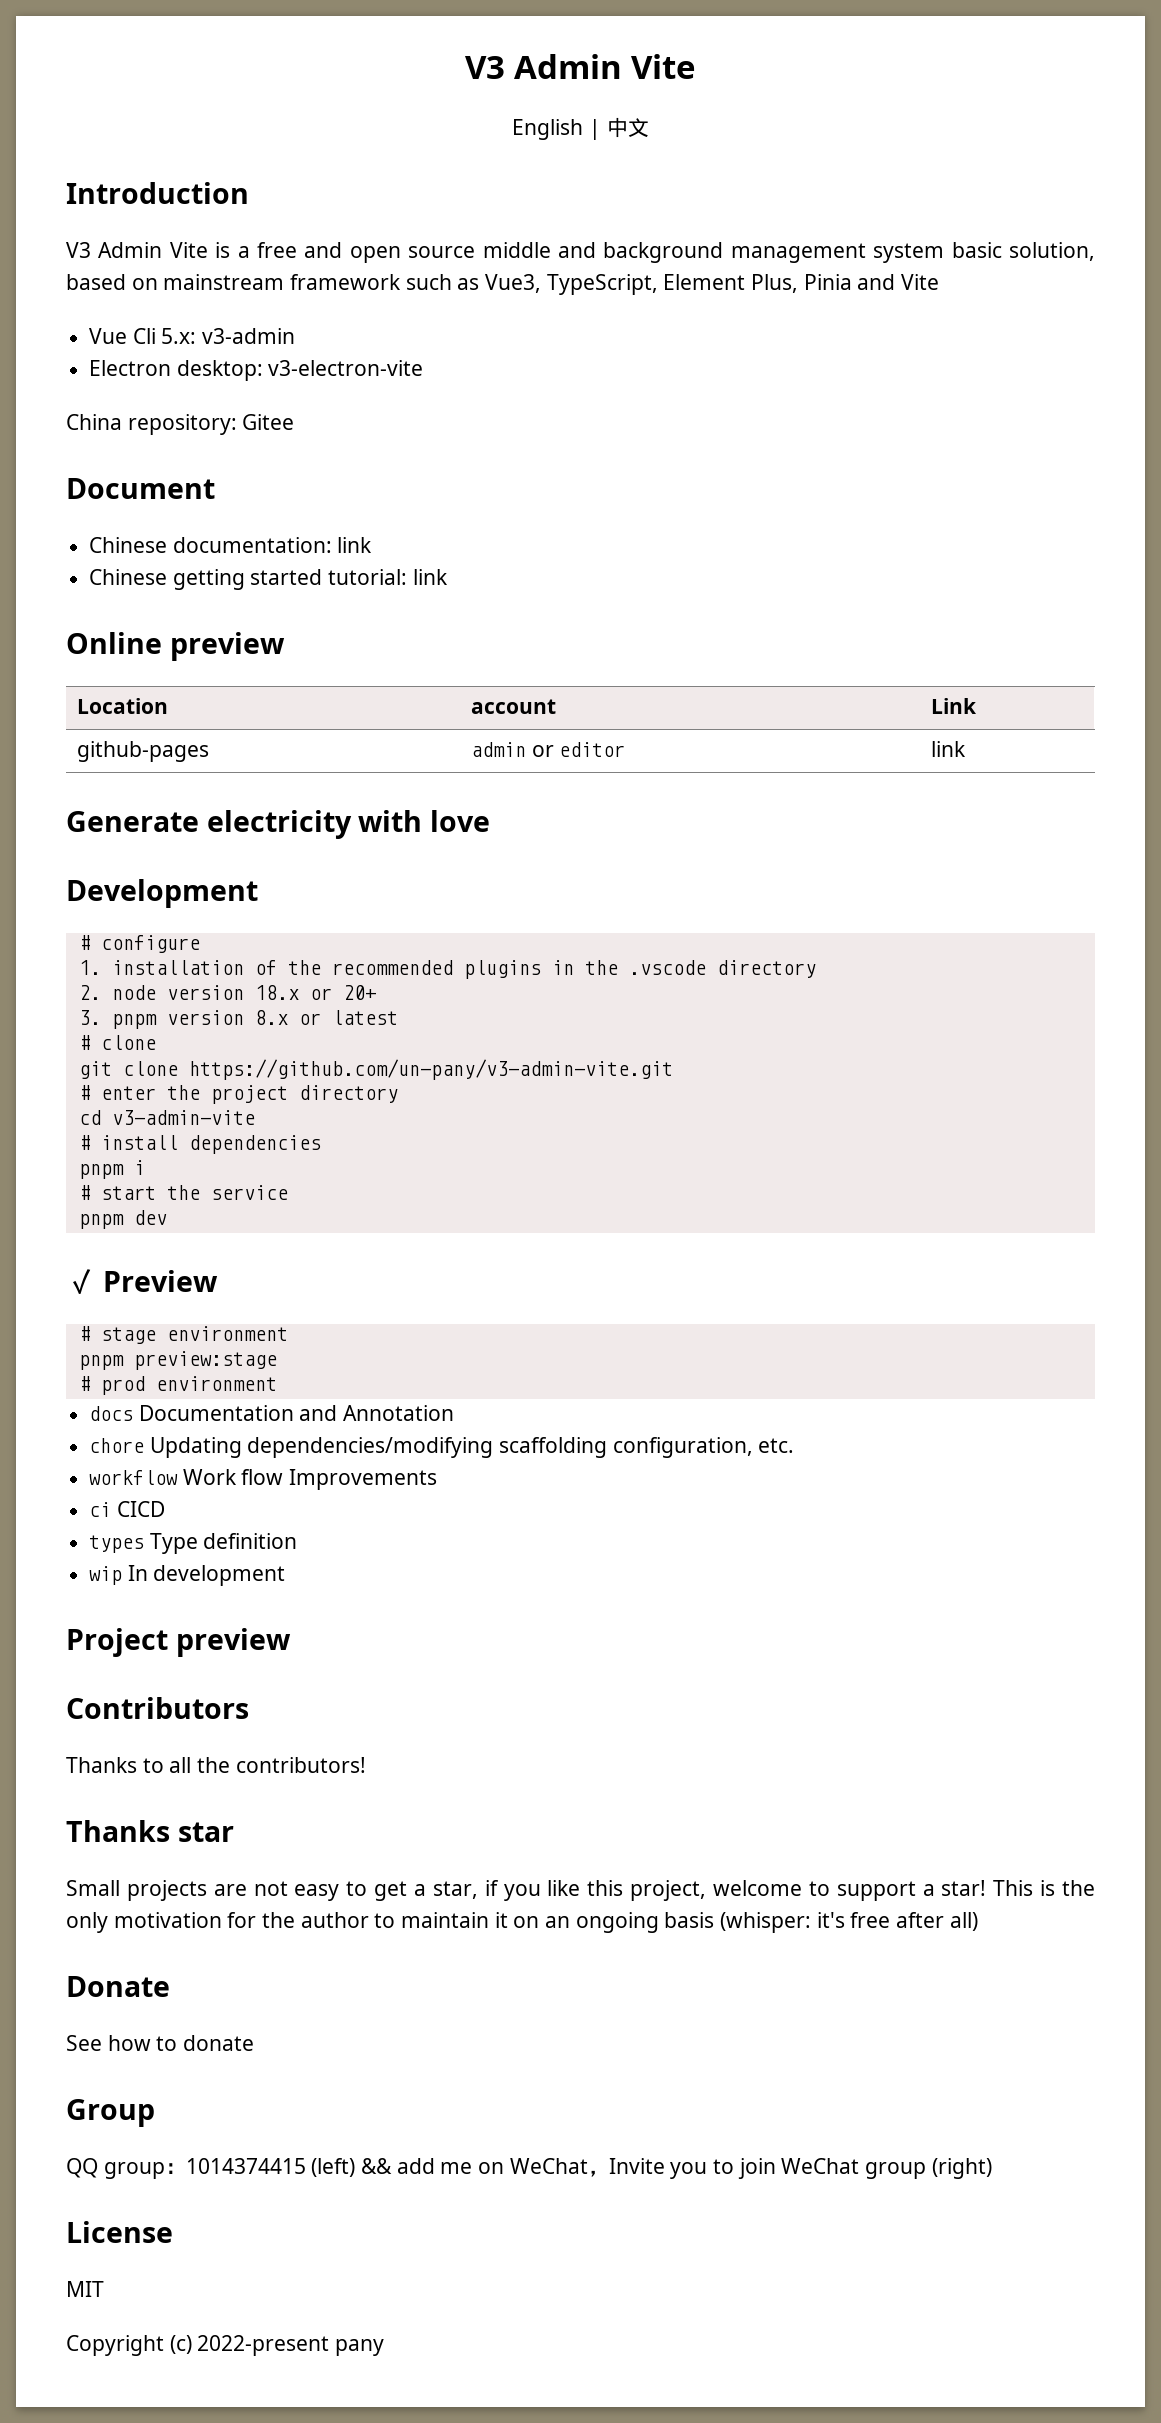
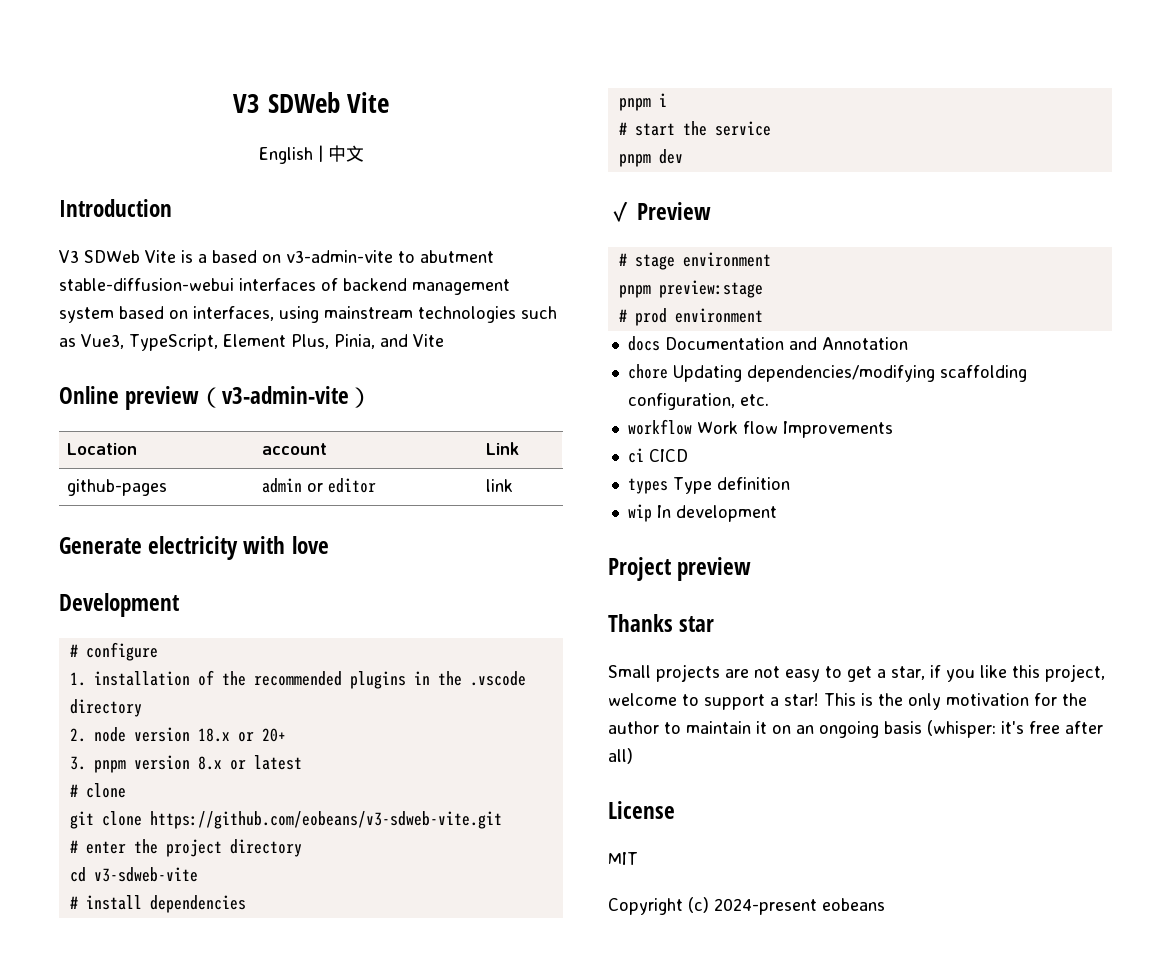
[465,54,622,79] V3 Admin -> [233,92,340,113] V3 SDWeb
[98,242,163,258] Admin -> [84,250,140,263] SDWeb
[257,242,1095,263] [66,274,402,290] free and open source middle and background management system basic solution, based on mainstream framework -> [212,250,494,263] [59,278,510,295] [59,306,516,323] based on v3-admin-vite to abutment stable-diffusion-webui interfaces of backend management system based on interfaces, using mainstream technologies
[803,274,852,290] Pinia -> [333,334,375,349] Pinia,
[89,328,296,344] [89,360,424,381] [66,414,295,435] [66,478,215,499] [89,537,373,553] [89,569,448,590] // Vue Cli 5.x: v3-admin // Electron desktop: v3-electron-vite // China repository: Gitee // Document // Chinese documentation: link // Chinese getting started tutorial: link -> (444, 340) none
(285, 646) none -> [199,386,373,408] （v3-admin-vite）
[188,1059,673,1080] https://github.com/un-pany/v3-admin-vite.git -> [149,811,502,829] https://github.com/eobeans/v3-sdweb-vite.git
[111,1110,255,1125] v3-admin-vite -> [93,867,198,882] v3-sdweb-vite
[66,1697,249,1719] [66,1757,366,1773] // Contributors // Thanks to all the contributors! -> (752, 569) none
[66,1976,170,1997] [66,2035,255,2051] [66,2099,155,2127] [66,2158,992,2179] // Donate // See how to donate // Group // QQ group：1014374415 (left) && add me on WeChat，Invite you to join WeChat group (right) -> (633, 756) none
[197,2335,385,2356] 2022-present pany -> [714,898,885,915] 2024-present eobeans

